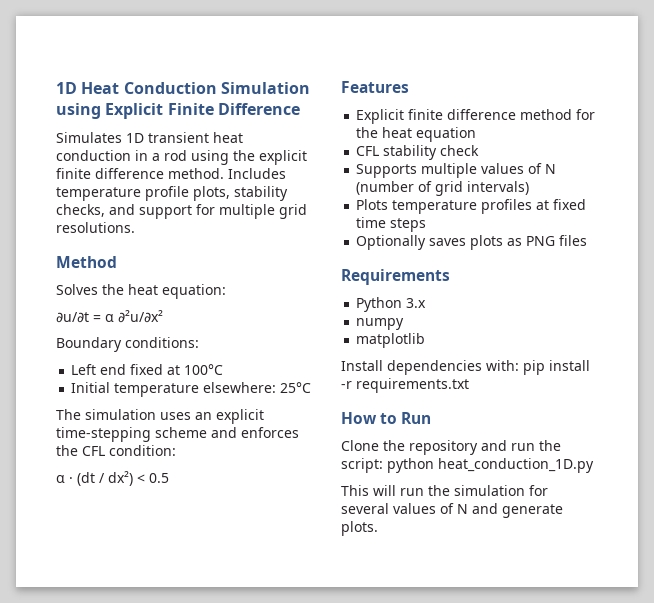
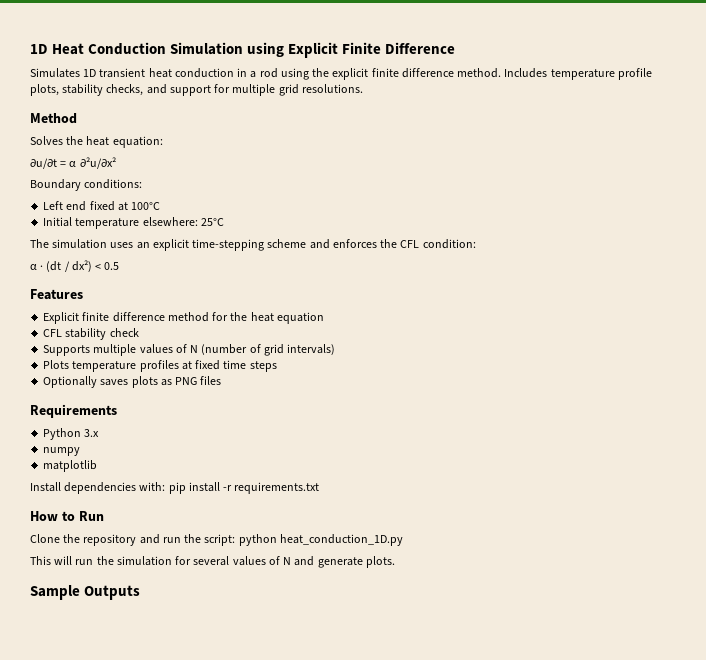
(378, 528) none -> [30,585,141,600] // Sample Outputs

